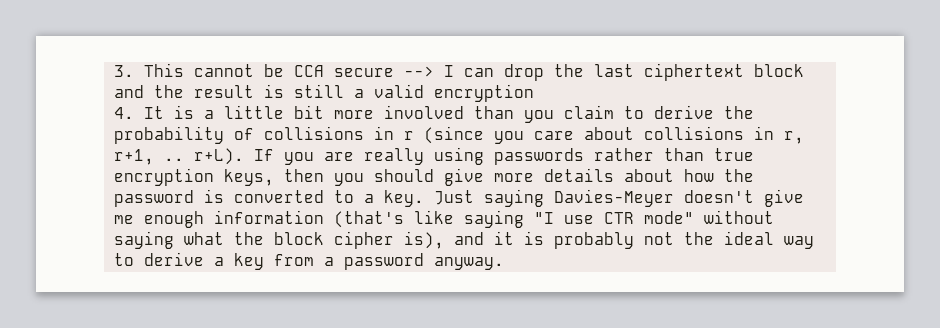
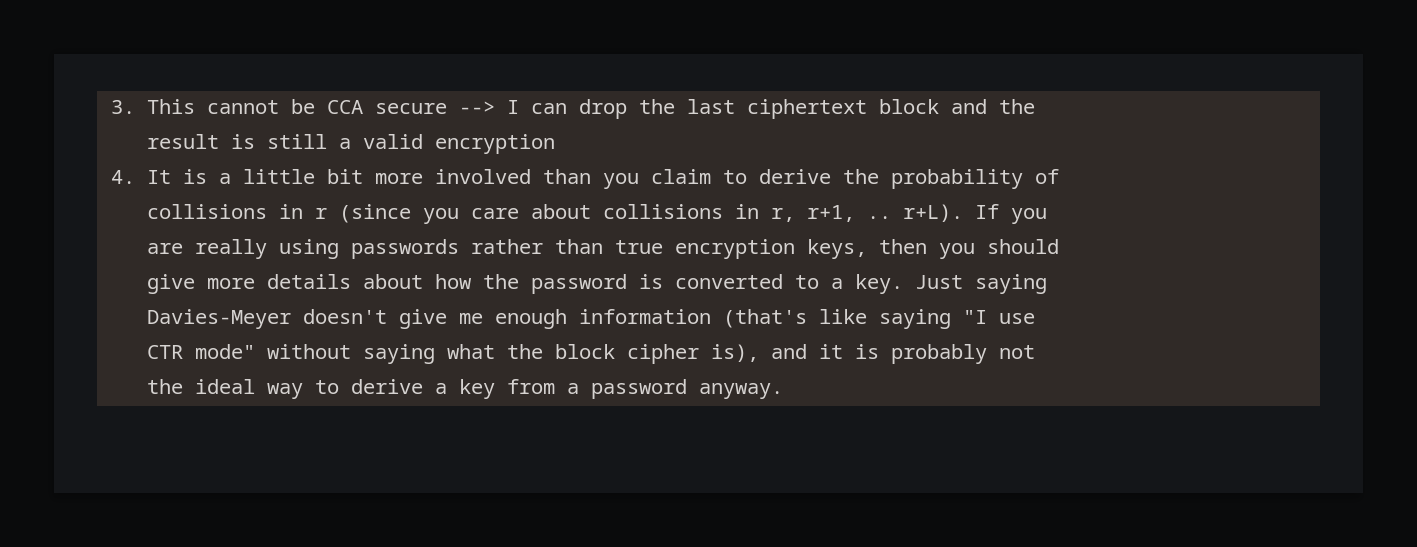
(184, 91) none -> (1035, 106) //
(254, 134) none -> (1059, 176) //
(314, 158) none -> (1047, 216) //
(434, 175) none -> (1059, 246) //
(544, 198) none -> (1047, 284) //
(594, 219) none -> (1035, 318) //
(674, 238) none -> (1035, 352) //

